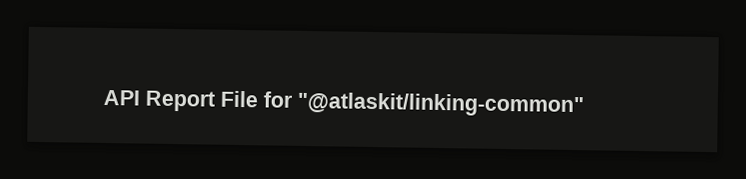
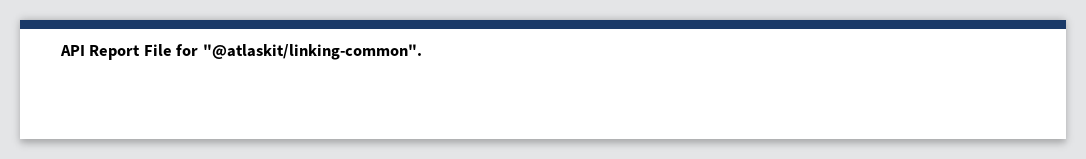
[297,91,584,118] "@atlaskit/linking-common" -> [202,44,422,60] "@atlaskit/linking-common".

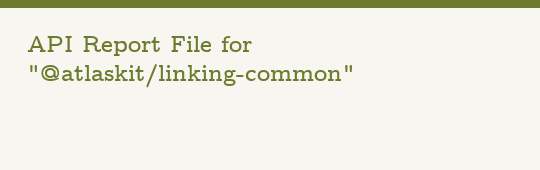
[202,44,422,60] "@atlaskit/linking-common". -> [27,64,355,88] "@atlaskit/linking-common"

